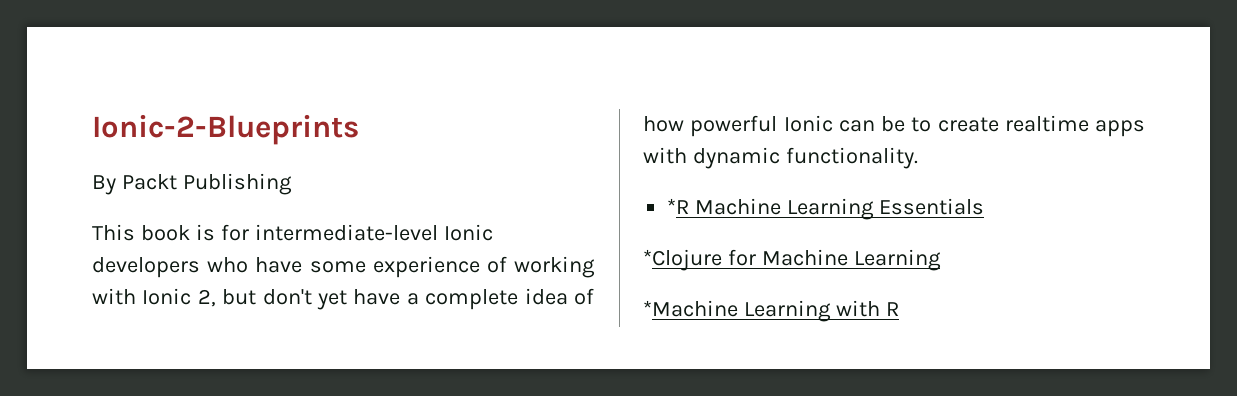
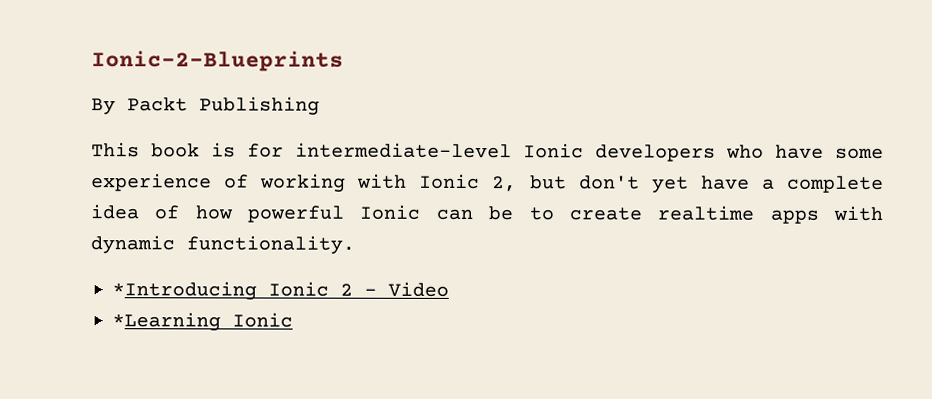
[667,198,985,220] [643,249,941,271] [643,300,899,322] *R Machine Learning Essentials // *Clojure for Machine Learning // *Machine Learning with R -> [112,281,449,301] [112,312,293,332] *Introducing Ionic 2 - Video // *Learning Ionic

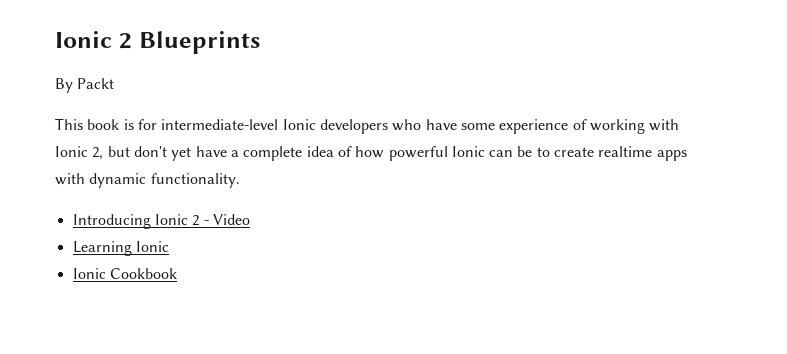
[91,50,344,72] Ionic-2-Blueprints -> [55,31,260,54] Ionic 2 Blueprints
[199,96,320,116] Publishing -> (115, 83) none
[112,281,257,301] *Introducing -> [72,214,151,229] Introducing
[112,312,293,332] *Learning Ionic -> [72,241,169,256] [72,268,177,279] Learning Ionic // Ionic Cookbook

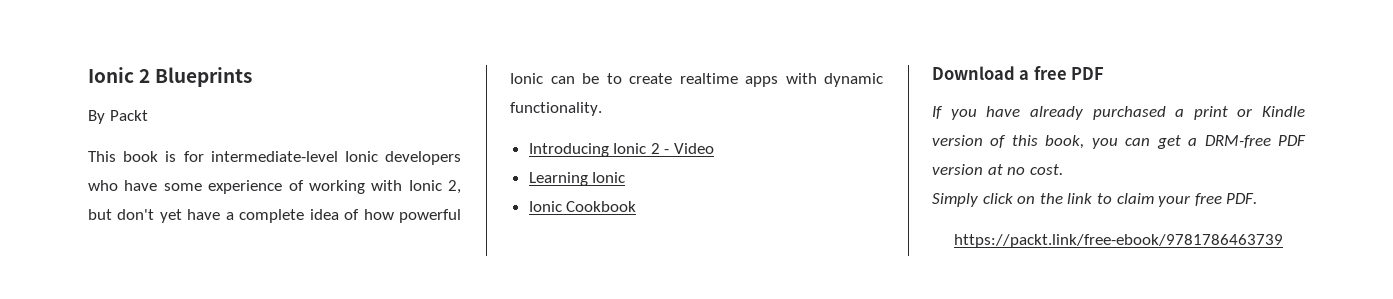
(177, 273) none -> [932,66,1105,80] [932,106,1305,120] [932,135,1306,149] [932,164,1063,175] [932,193,1258,207] [954,234,1283,248] // Download a free PDF // If you have already purchased a print or Kindle version of this book, you can get a DRM-free PDF version at no cost. // Simply click on the link to claim your free PDF. // https://packt.link/free-ebook/9781786463739

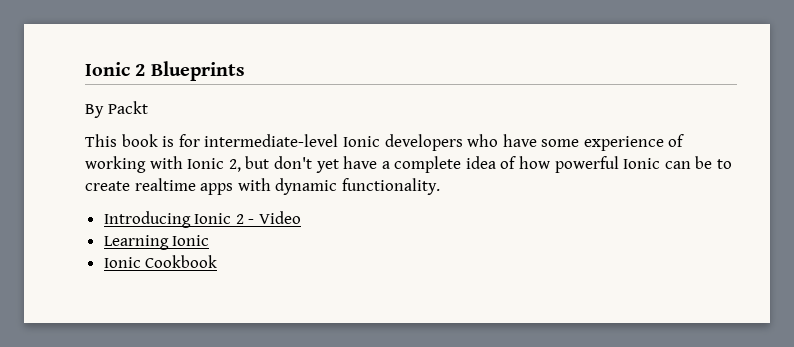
[932,66,1105,80] [932,106,1305,120] [932,135,1306,149] [932,164,1063,175] [932,193,1258,207] [954,234,1283,248] // Download a free PDF // If you have already purchased a print or Kindle version of this book, you can get a DRM-free PDF version at no cost. // Simply click on the link to claim your free PDF. // https://packt.link/free-ebook/9781786463739 -> (218, 261) none

